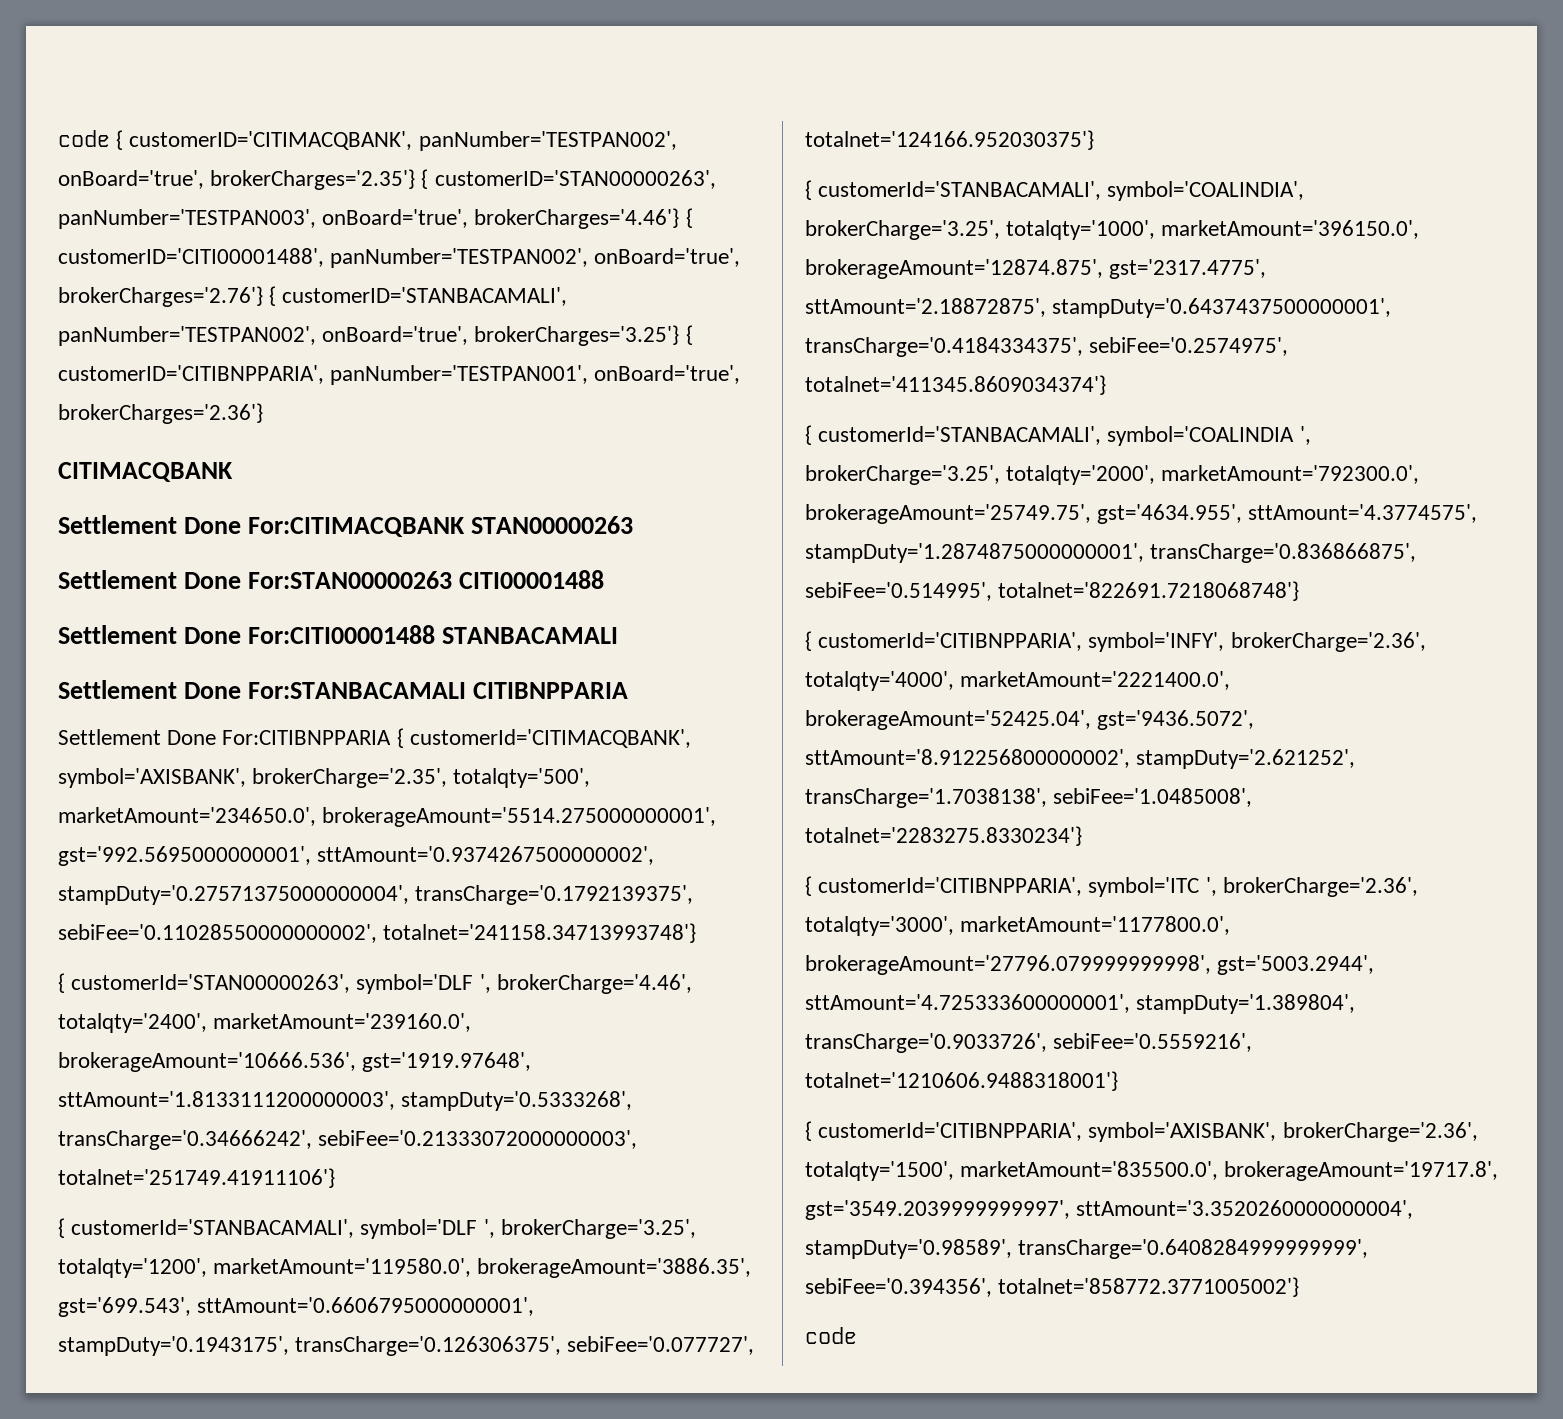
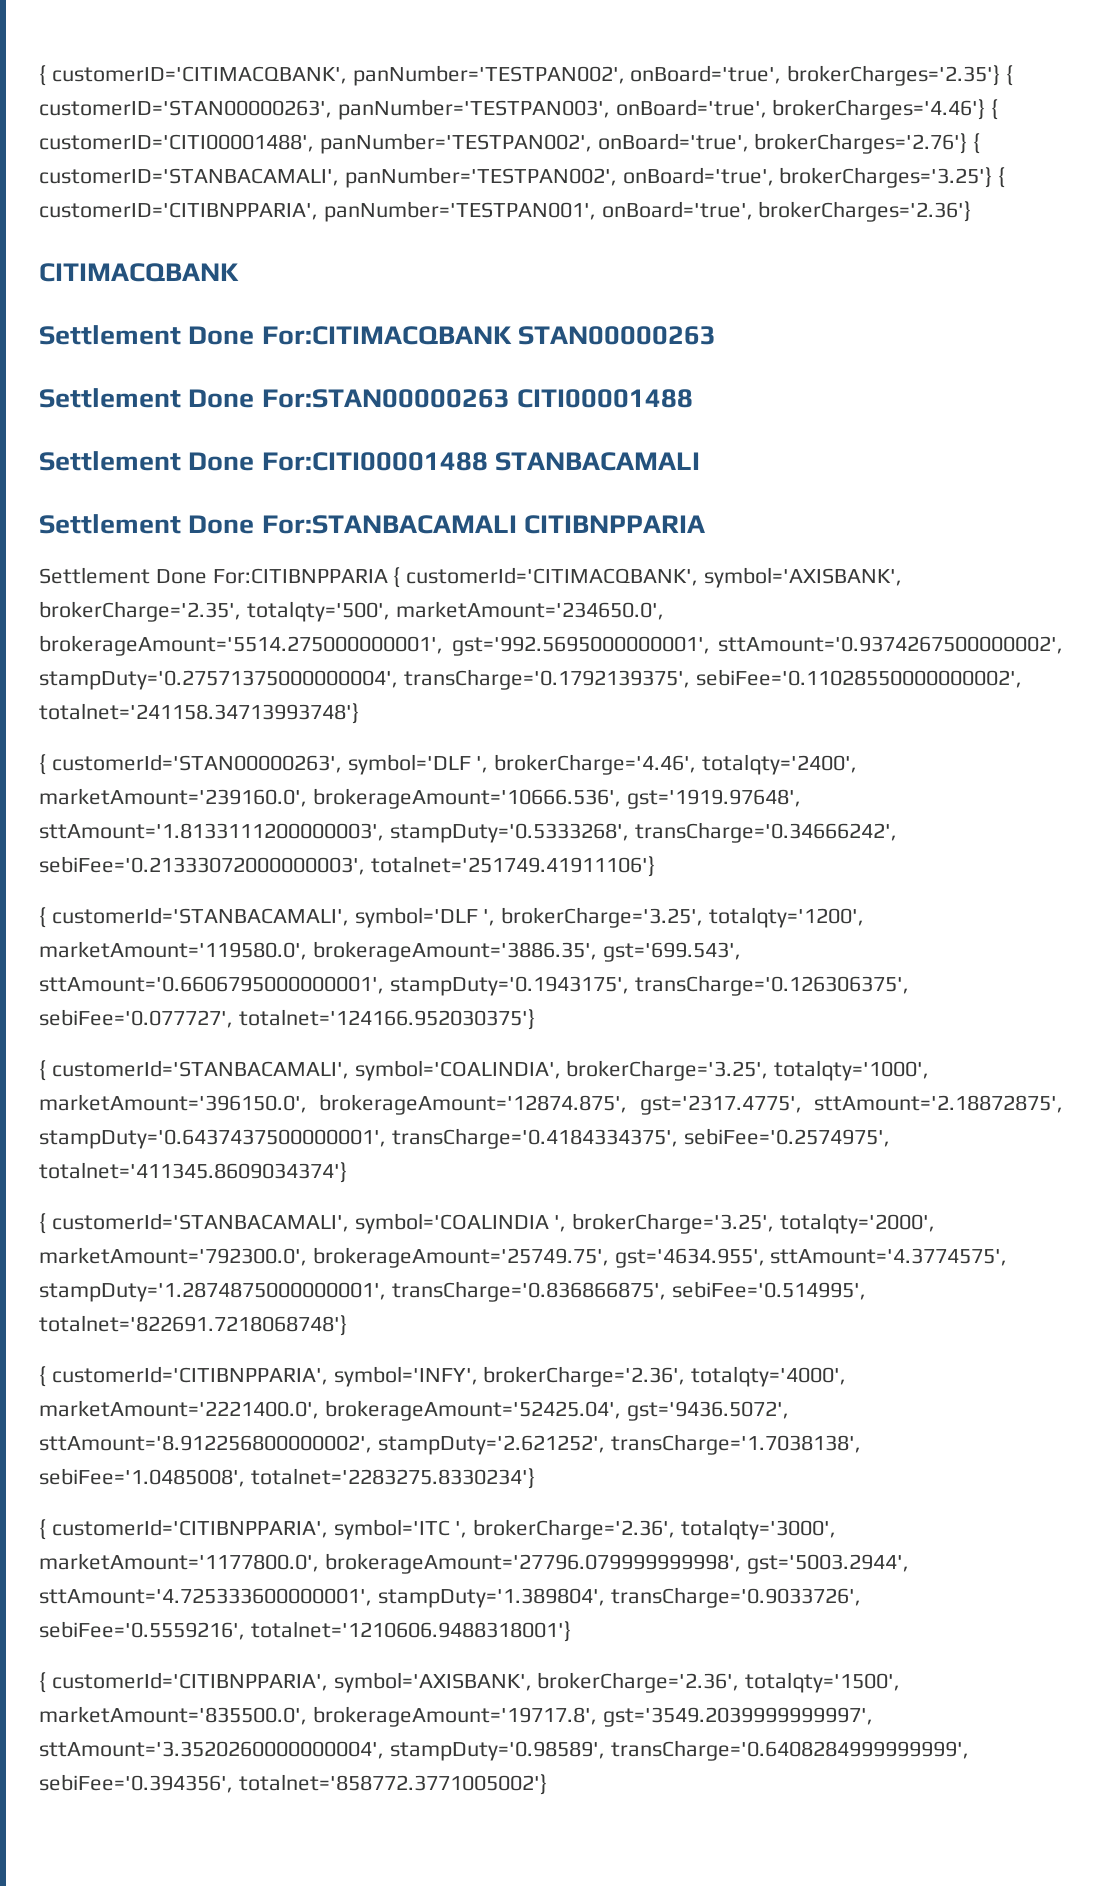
[58,130,110,147] code -> (39, 75) none
[805,1327,857,1344] // code -> (547, 1784) none

